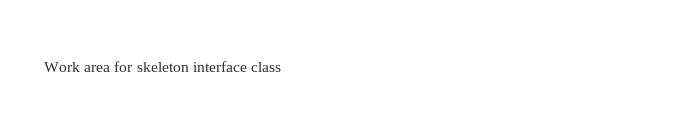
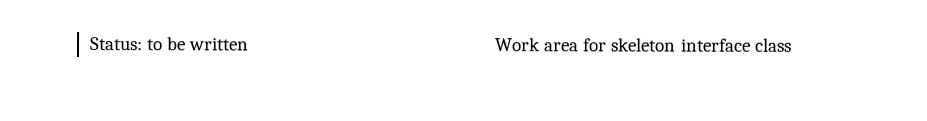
(44, 67) none -> [89,36,250,51] Status: to be written //

